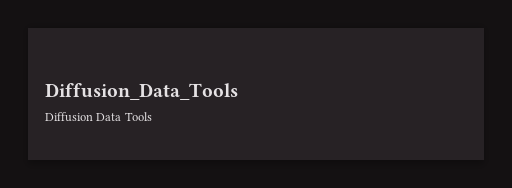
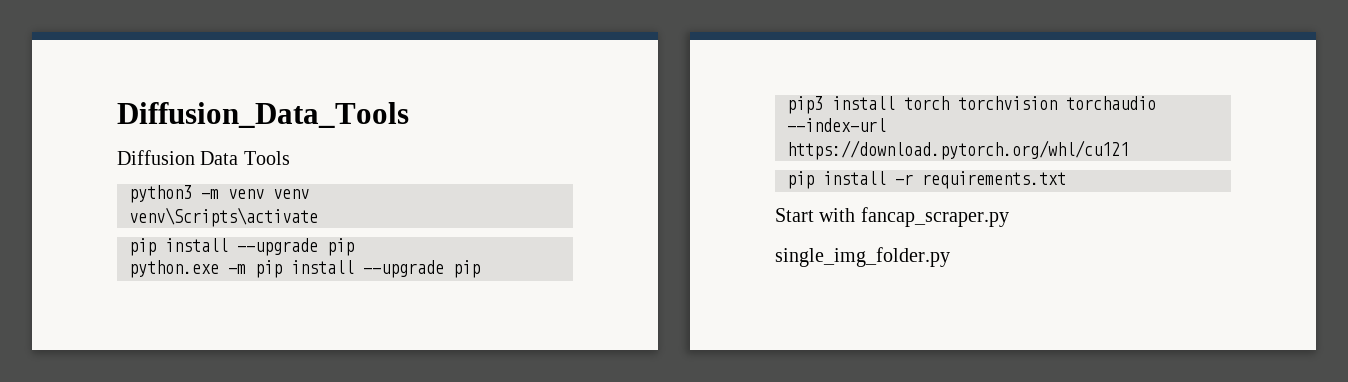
(152, 116) none -> [129,185,309,203] [129,207,318,227] [129,238,354,256] [129,260,480,278] [787,96,1156,114] [787,118,886,132] [787,140,1129,160] [787,171,1066,189] [775,207,1009,227] [775,247,950,267] // python3 -m venv venv // venv\Scripts\activate // pip install --upgrade pip // python.exe -m pip install --upgrade pip // pip3 install torch torchvision torchaudio --index-url https://download.pytorch.org/whl/cu121 // pip install -r requirements.txt // Start with fancap_scraper.py // single_img_folder.py

